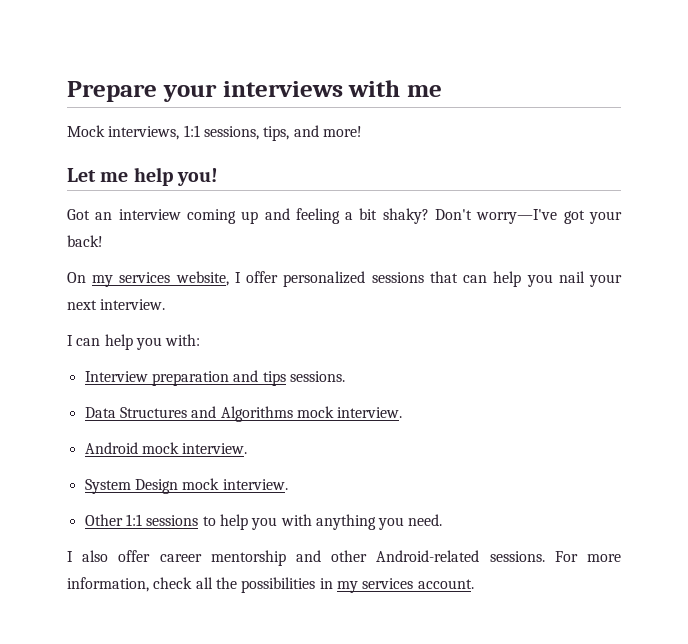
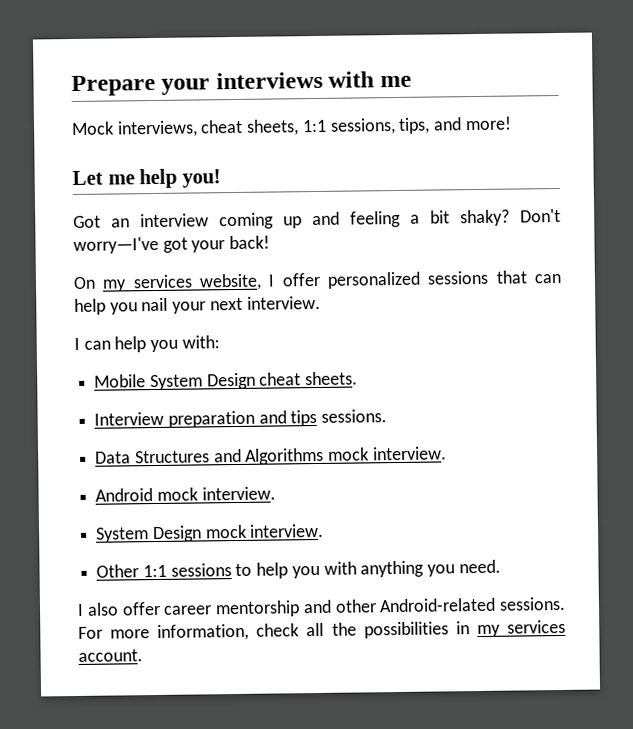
(180, 133) none -> [200,119,300,136] cheat sheets,
(201, 340) none -> [94,371,359,391] // Mobile System Design cheat sheets.

